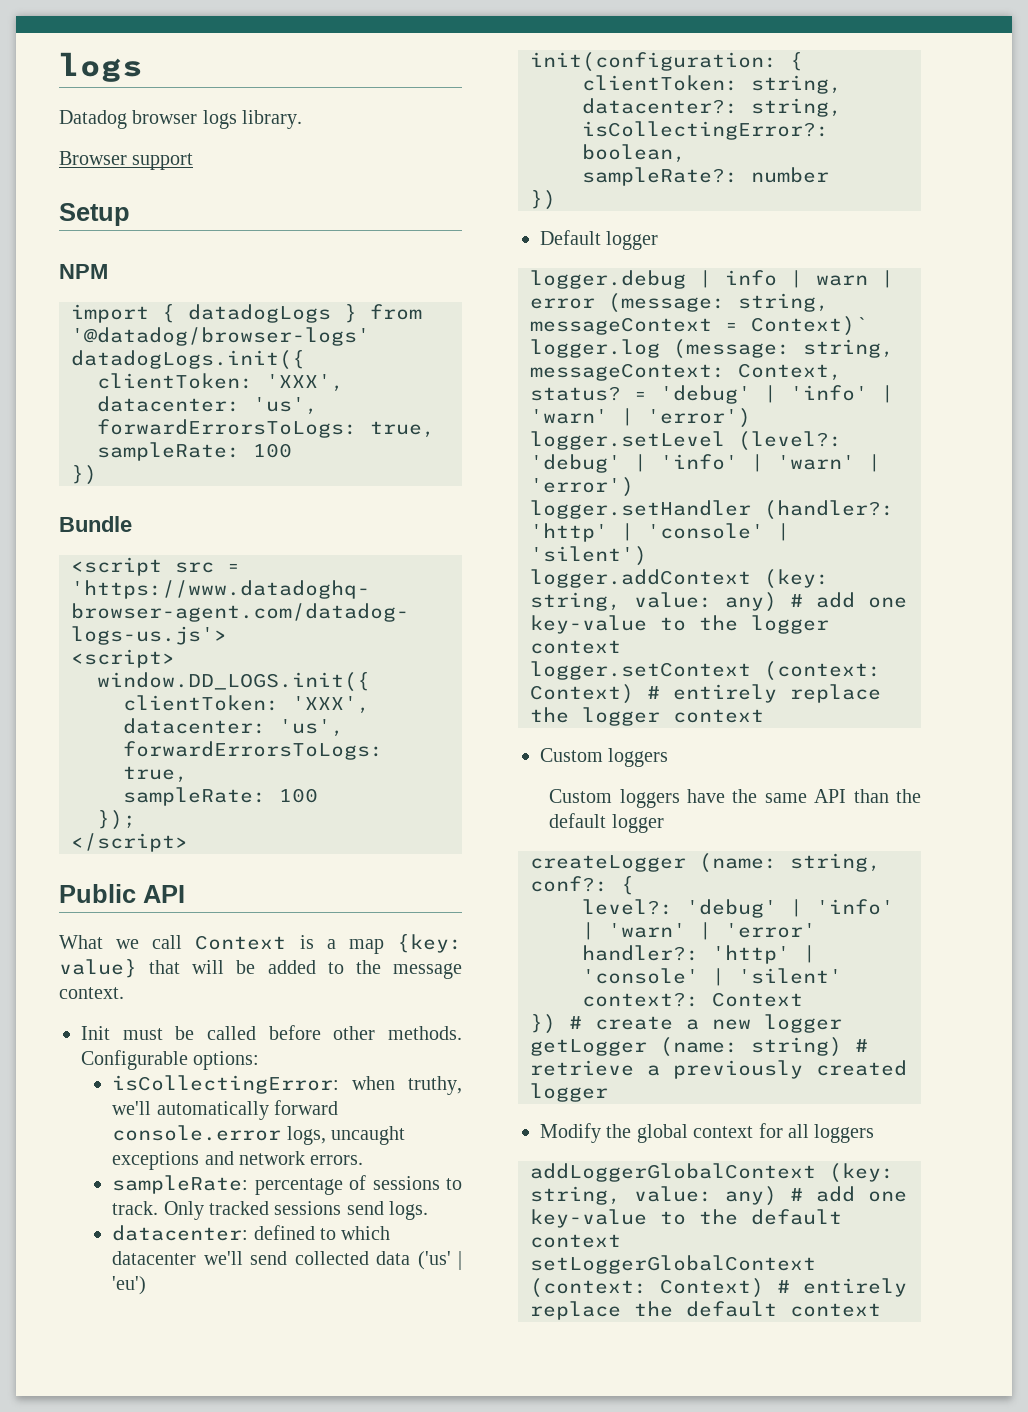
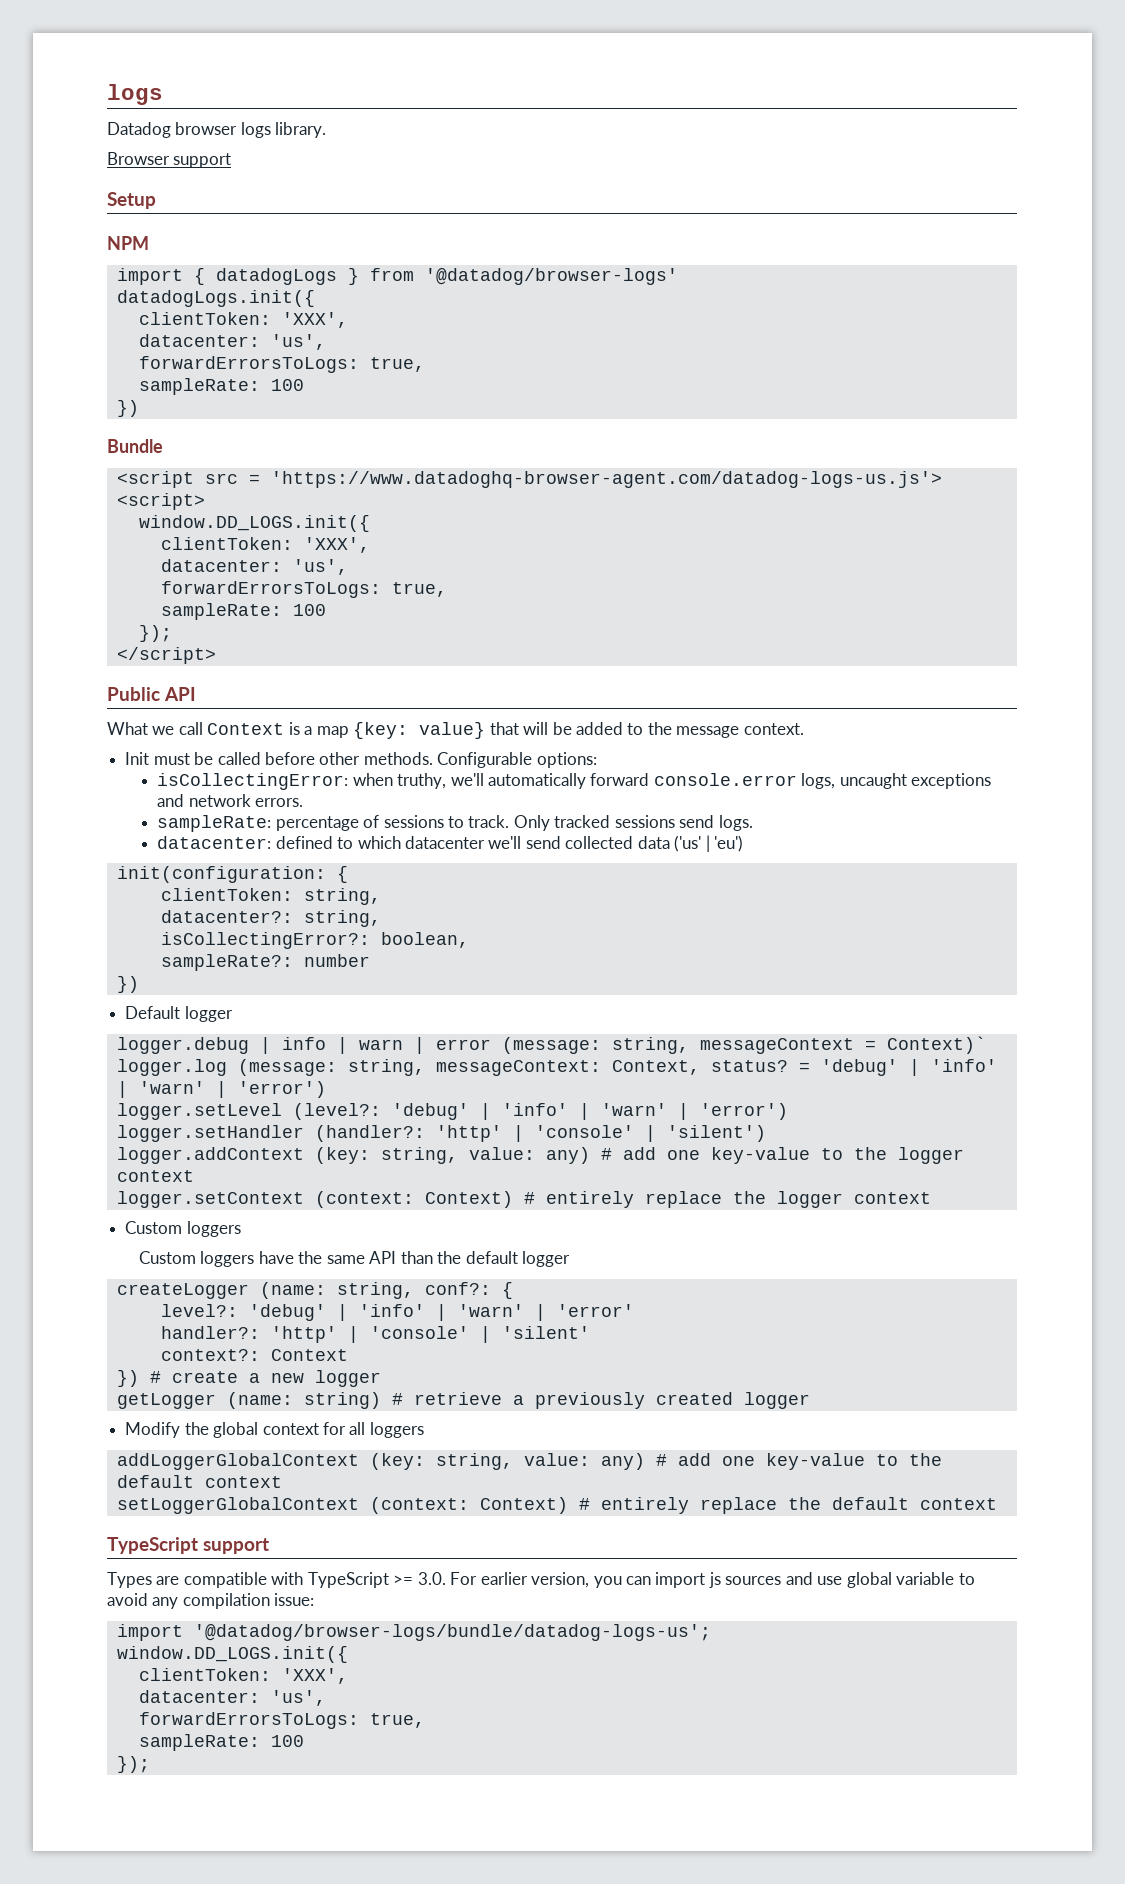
(881, 1310) none -> [107,1537,270,1554] [107,1572,975,1588] [107,1593,315,1609] [116,1624,711,1641] [116,1646,348,1663] [138,1668,348,1684] [138,1690,326,1706] [138,1712,425,1729] [138,1734,304,1751] [116,1756,150,1773] // TypeScript support // Types are compatible with TypeScript >= 3.0. For earlier version, you can import js sources and use global variable to avoid any compilation issue: // import '@datadog/browser-logs/bundle/datadog-logs-us'; // window.DD_LOGS.init({ // clientToken: 'XXX', // datacenter: 'us', // forwardErrorsToLogs: true, // sampleRate: 100 // });

